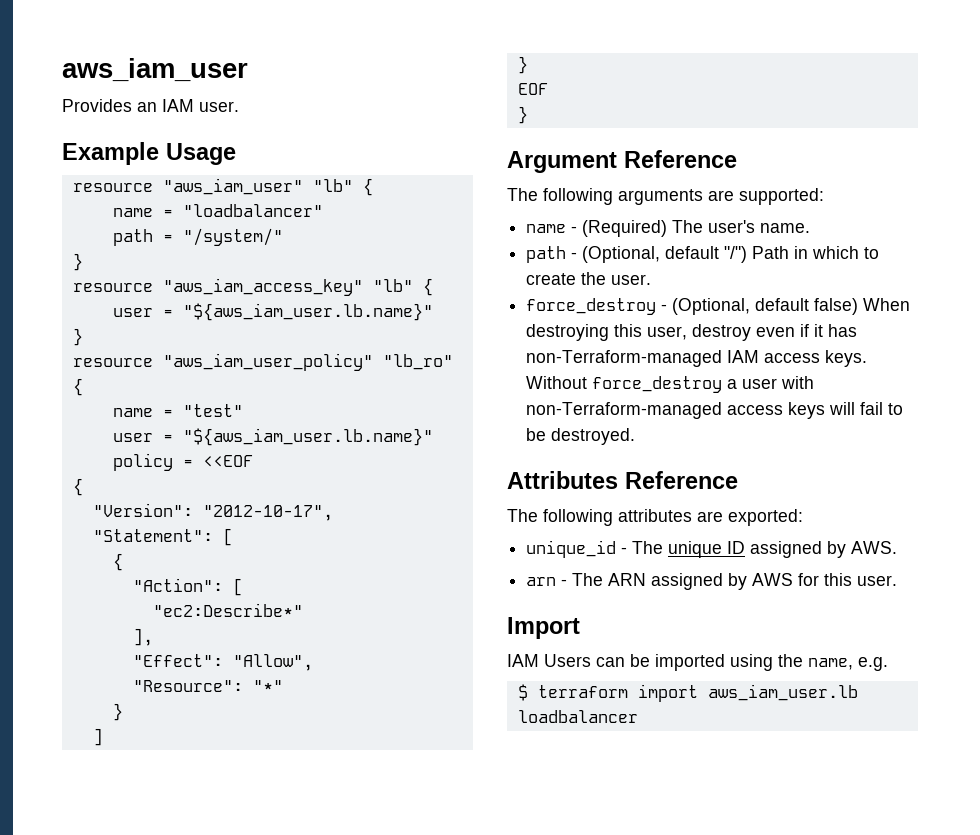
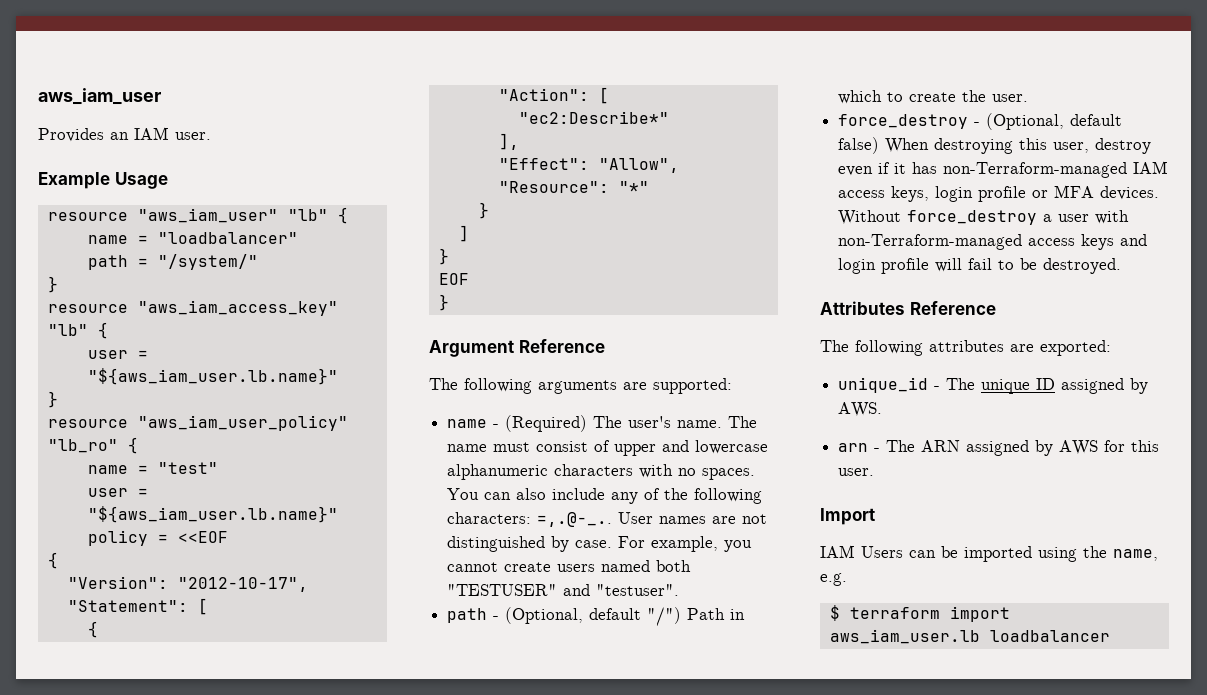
(811, 228) none -> [728,416,758,428] [447,440,769,456] [447,464,756,480] [447,488,763,504] [447,512,768,527] [447,536,753,552] [447,560,692,572] [447,584,680,596] The name must consist of upper and lowercase alphanumeric characters with no spaces. You can also include any of the following characters: =,.@-_.. User names are not distinguished by case. For example, you cannot create users named both "TESTUSER" and "testuser".
[825,350,868,367] keys. -> [891,185,1160,202] keys, login profile or MFA devices.
(826, 410) none -> [1120,234,1148,246] [838,258,930,274] and login profile

